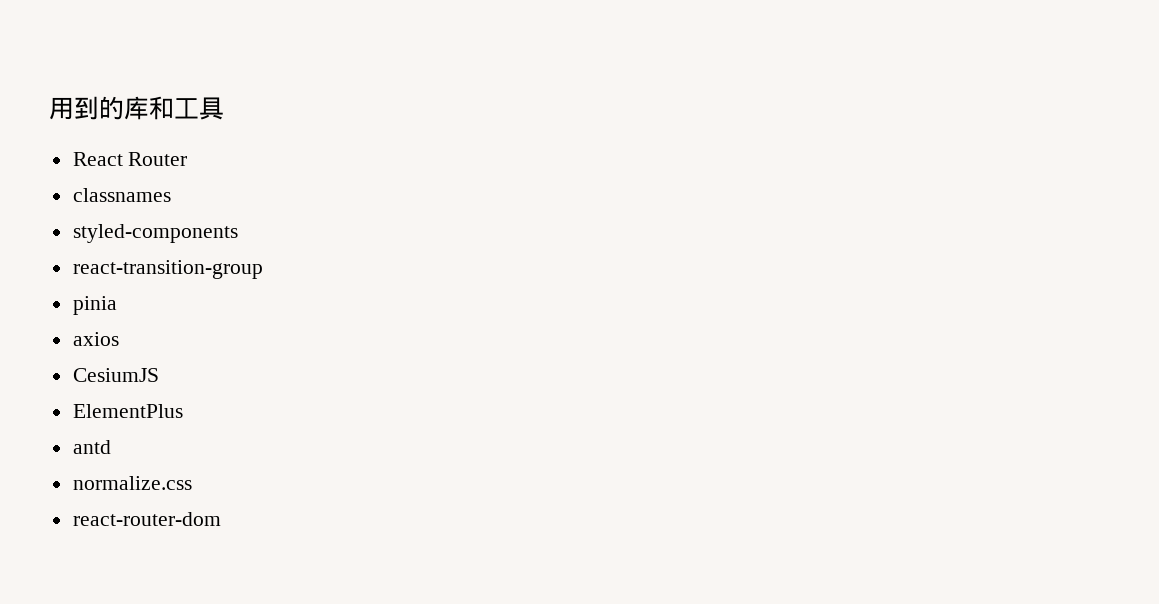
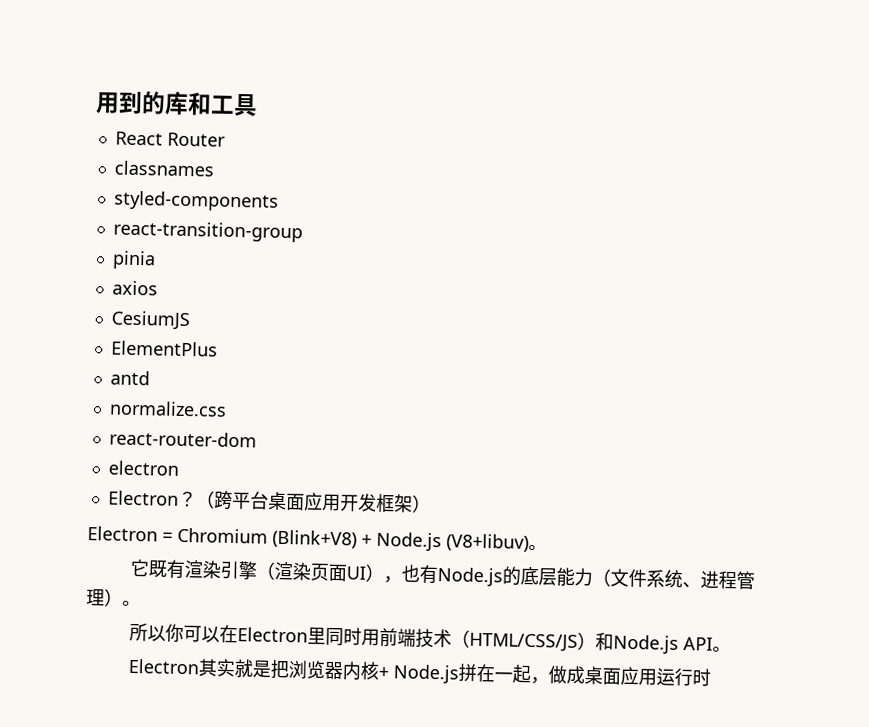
(221, 519) none -> [107,460,179,476] [107,490,431,513] [87,526,547,552] [129,558,755,590] [86,588,141,607] [128,622,731,654] [127,658,711,687] // electron // Electron？（跨平台桌面应用开发框架） // Electron = Chromium (Blink+V8) + Node.js (V8+libuv)。 // 它既有渲染引擎（渲染页面UI），也有Node.js的底层能力（文件系统、进程管理）。 // 所以你可以在Electron里同时用前端技术（HTML/CSS/JS）和Node.js API。 // Electron其实就是把浏览器内核+ Node.js拼在一起，做成桌面应用运行时

